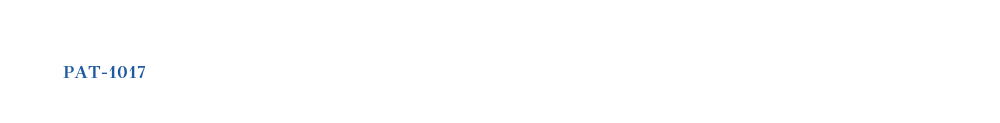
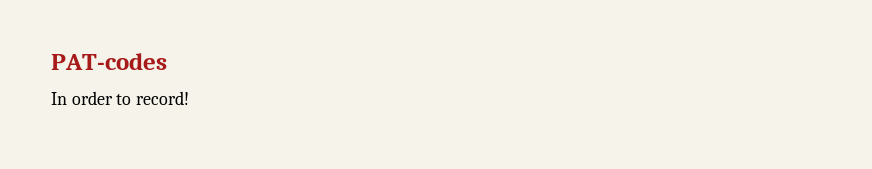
[63,66,146,78] PAT-1017 -> [51,53,167,70] [51,91,190,105] PAT-codes // In order to record!

